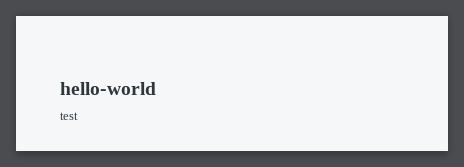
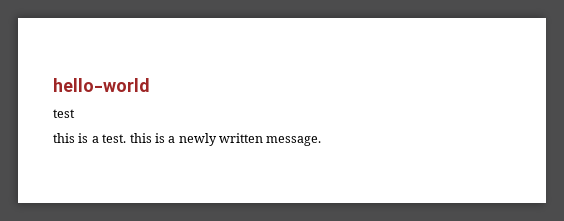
(78, 116) none -> [53,133,322,146] // this is a test. this is a newly written message.

